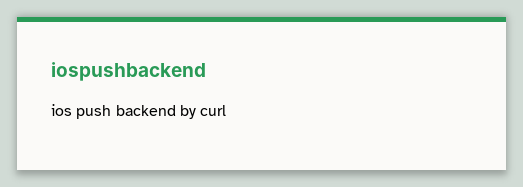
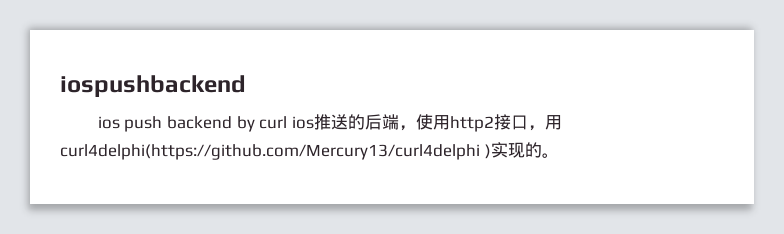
(227, 110) none -> [291,114,562,132] [60,142,559,160] ios推送的后端，使用http2接口，用curl4delphi(https://github.com/Mercury13/curl4delphi )实现的。

